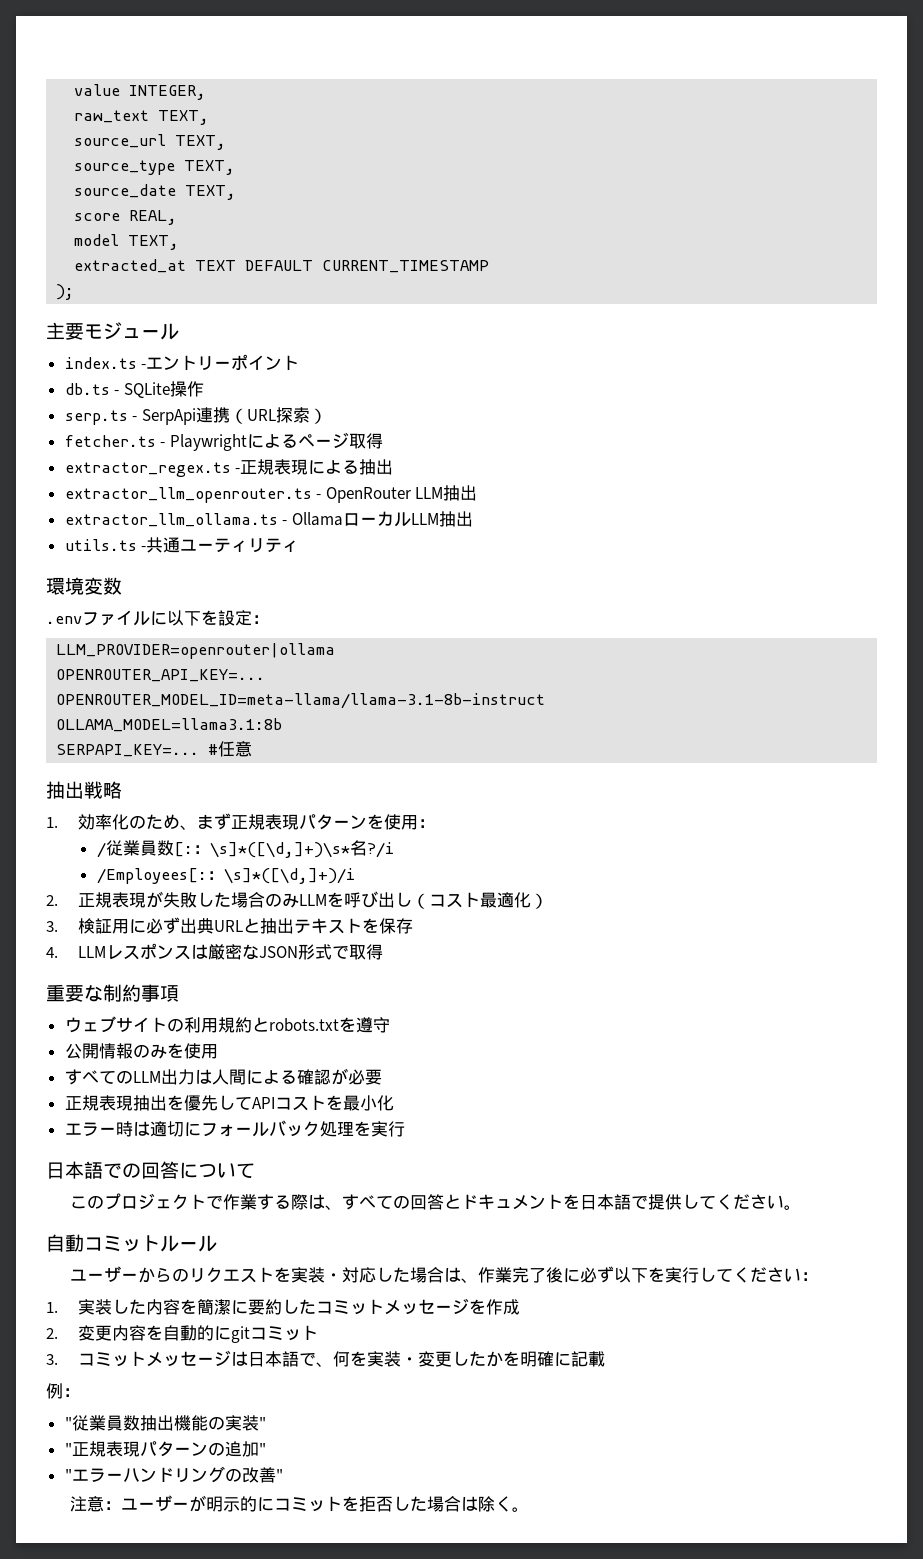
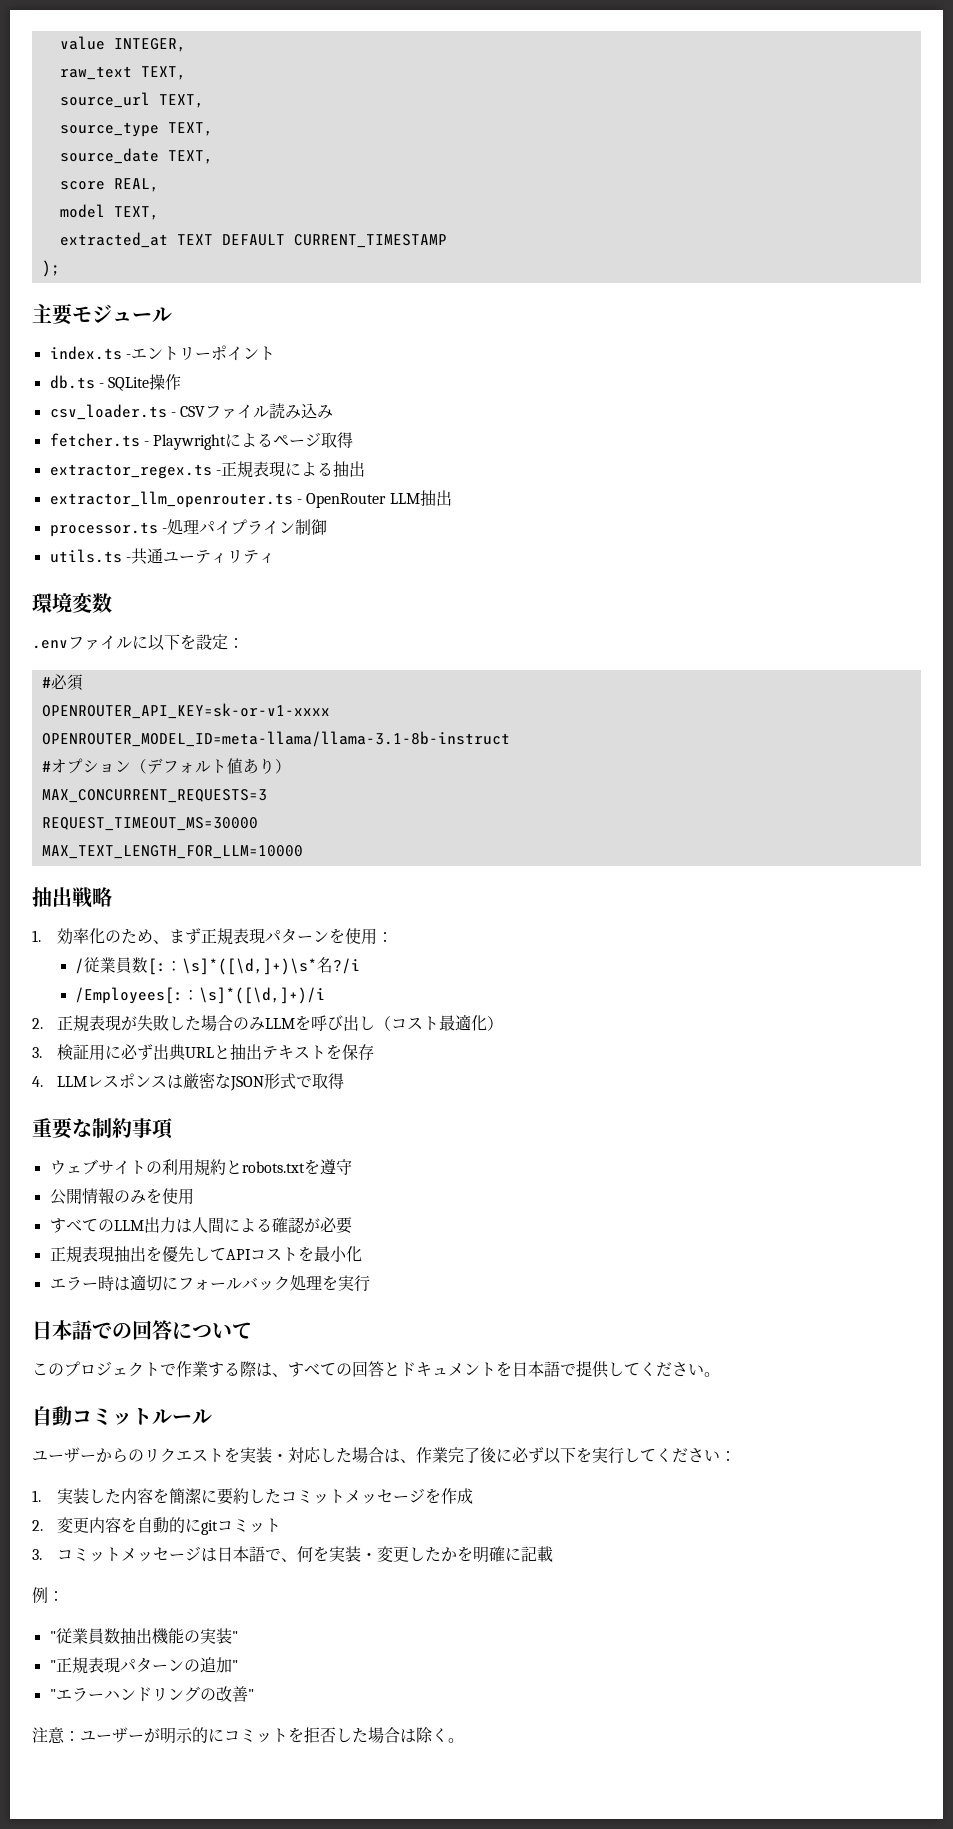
[64,407,327,425] serp.ts - SerpApi連携（URL探索） -> [49,403,334,420] csv_loader.ts - CSVファイル読み込み
[64,511,473,527] extractor_llm_ollama.ts - OllamaローカルLLM抽出 -> [49,519,327,537] processor.ts -処理パイプライン制御
[56,643,336,659] [56,669,266,682] [56,693,546,709] [56,718,283,732] [56,741,253,757] LLM_PROVIDER=openrouter|ollama // OPENROUTER_API_KEY=... // OPENROUTER_MODEL_ID=meta-llama/llama-3.1-8b-instruct // OLLAMA_MODEL=llama3.1:8b // SERPAPI_KEY=... #任意 -> [41,674,83,691] [41,703,330,719] [41,731,510,747] [41,758,291,774] [41,789,267,803] [41,817,258,831] [41,845,303,859] #必須 // OPENROUTER_API_KEY=sk-or-v1-xxxx // OPENROUTER_MODEL_ID=meta-llama/llama-3.1-8b-instruct // #オプション（デフォルト値あり） // MAX_CONCURRENT_REQUESTS=3 // REQUEST_TIMEOUT_MS=30000 // MAX_TEXT_LENGTH_FOR_LLM=10000

